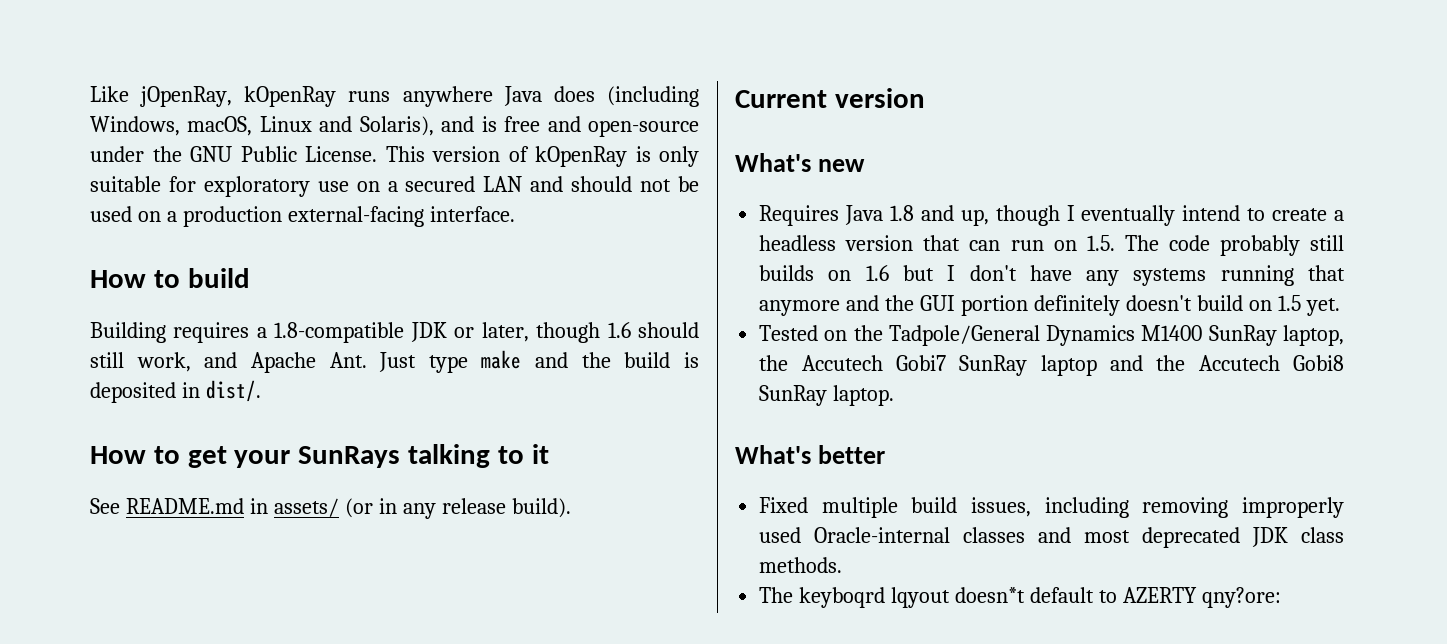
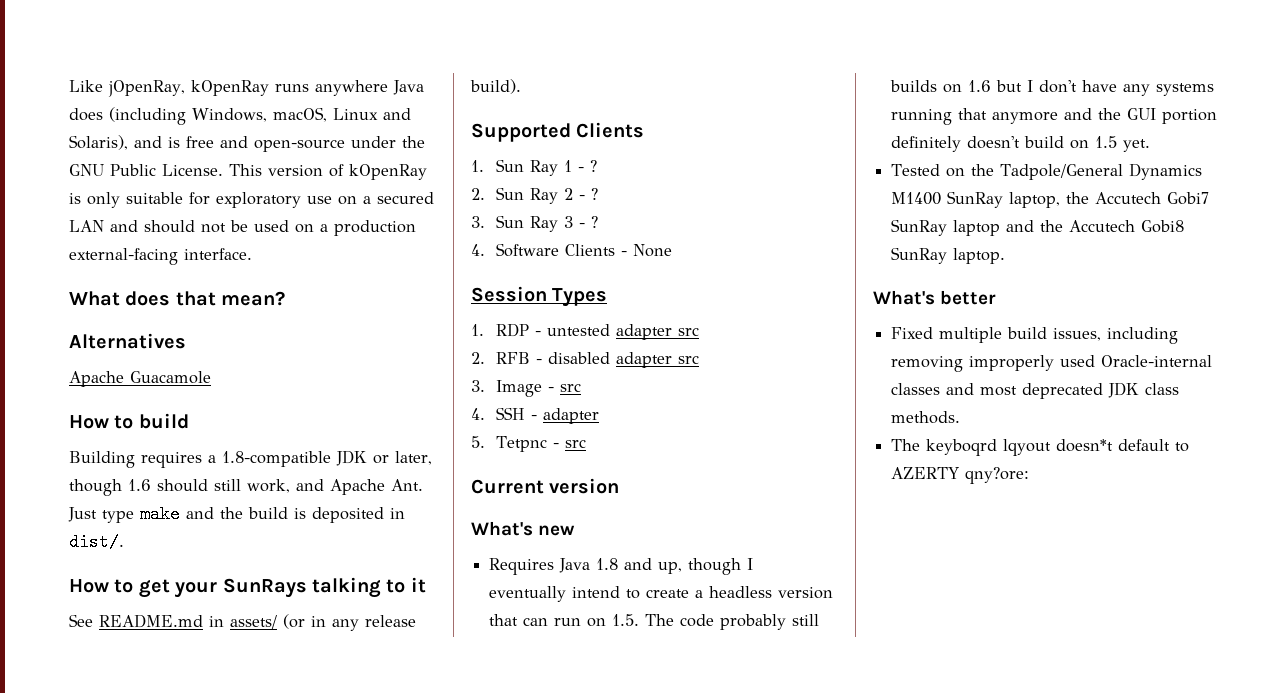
(515, 214) none -> [69,291,286,306] [69,333,186,349] [69,371,211,387] // What does that mean? // Alternatives // Apache Guacamole
(571, 508) none -> [471,122,645,142] [471,159,597,176] [471,187,598,204] [471,215,598,232] [471,243,672,257] [471,286,608,307] [471,323,699,340] [471,352,699,368] [471,380,581,397] [471,407,599,424] [471,436,586,452] // Supported Clients // 1. Sun Ray 1 - ? // 2. Sun Ray 2 - ? // 3. Sun Ray 3 - ? // 4. Software Clients - None // Session Types // 1. RDP - untested adapter src // 2. RFB - disabled adapter src // 3. Image - src // 4. SSH - adapter // 5. Tetpnc - src

